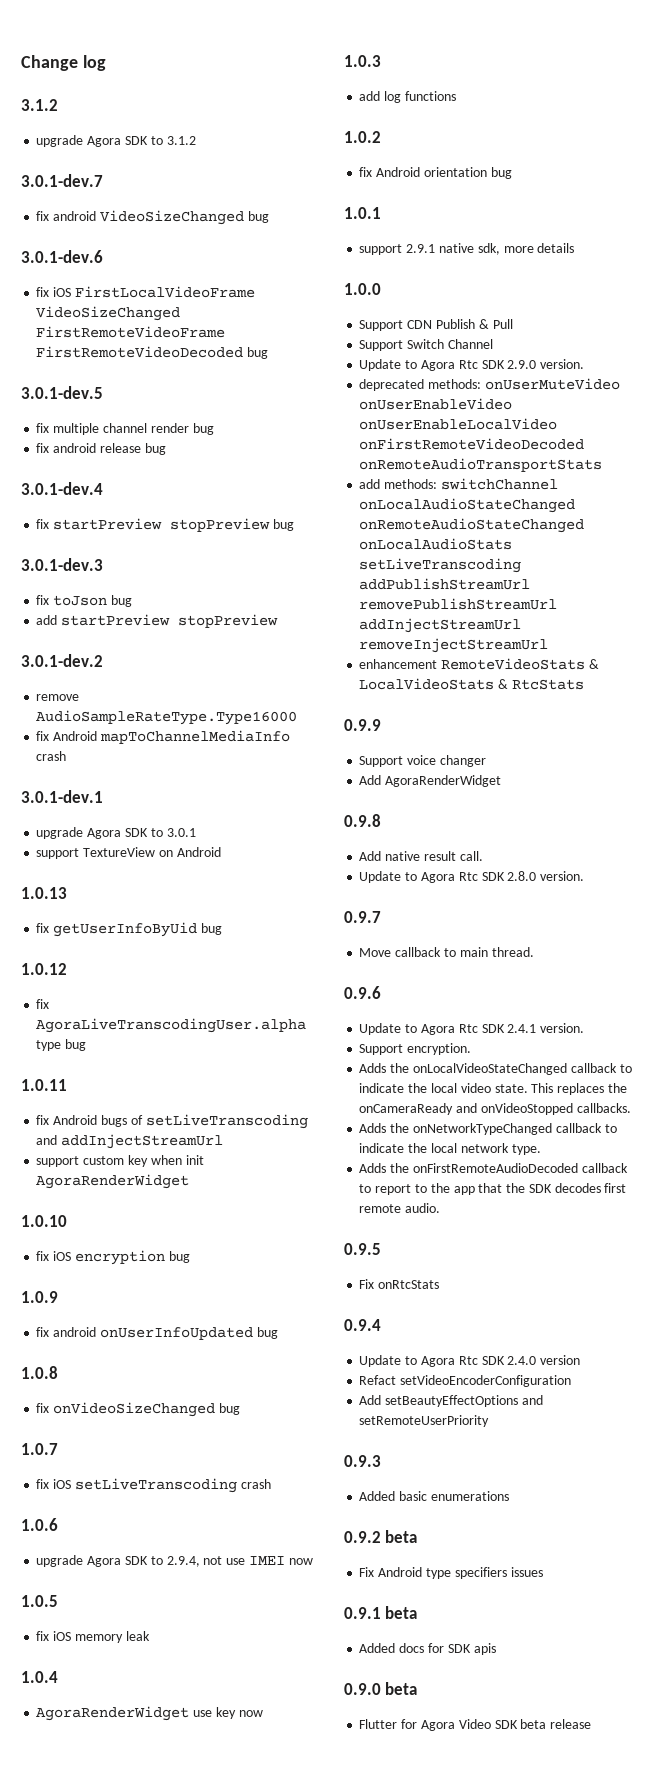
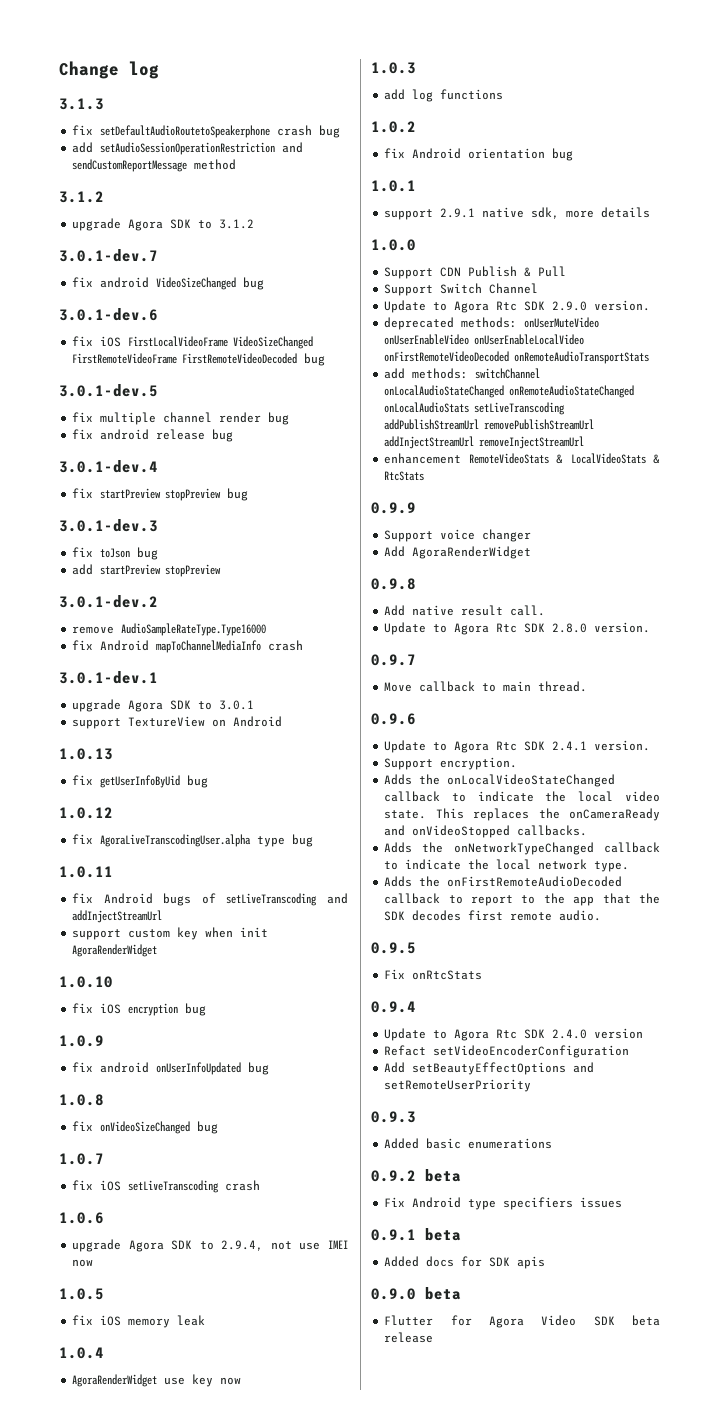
(106, 63) none -> [59,98,104,110] [72,125,341,138] [72,142,304,155] [72,159,237,172] // 3.1.3 // fix setDefaultAudioRoutetoSpeakerphone crash bug // add setAudioSessionOperationRestriction and sendCustomReportMessage method

